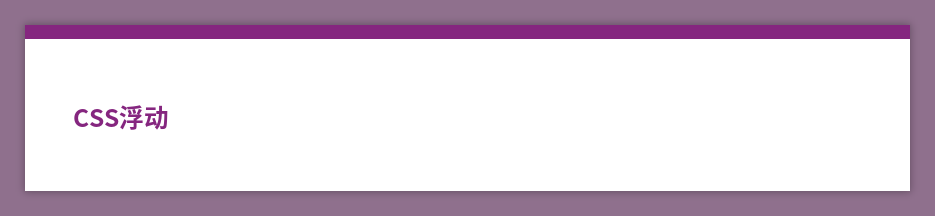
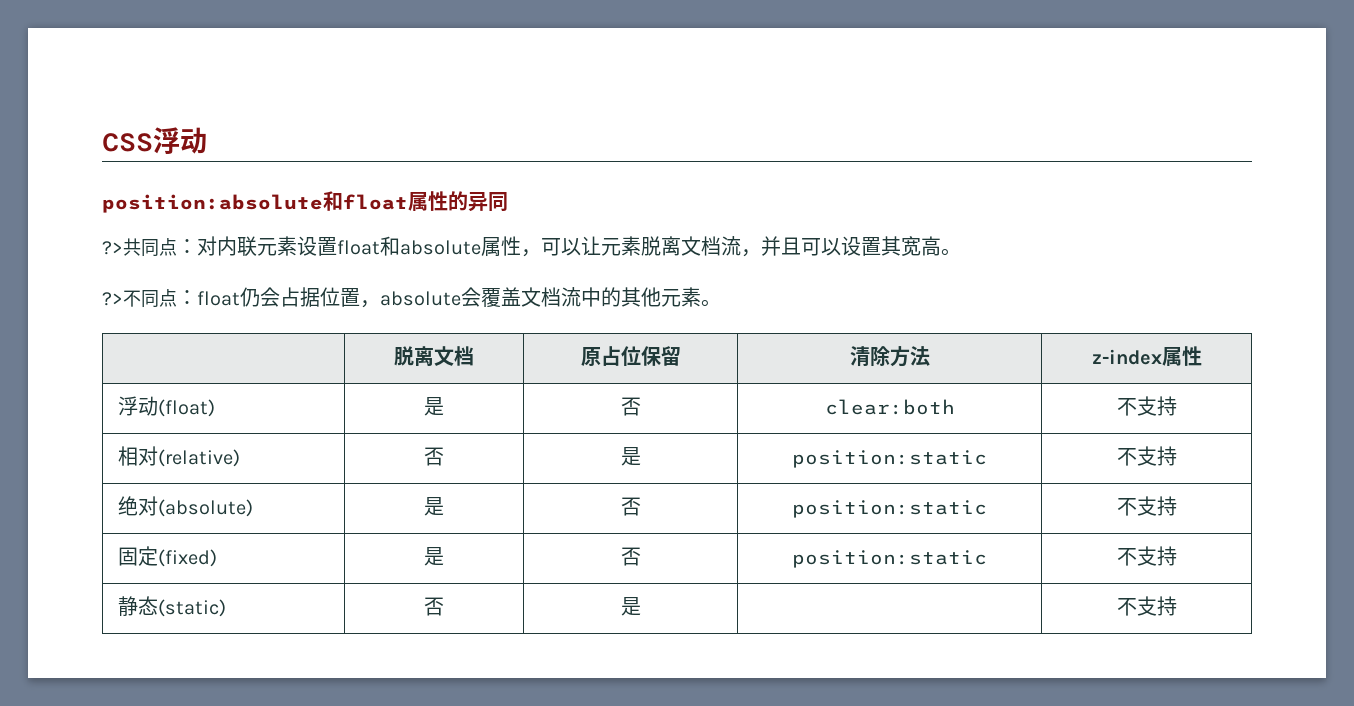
(169, 117) none -> [102,191,508,213] [102,236,961,257] [102,287,721,308] [394,346,474,366] [580,346,681,366] [849,346,930,367] [1091,346,1202,366] [117,396,215,417] [424,397,444,416] [620,397,641,416] [824,399,955,415] [1116,396,1177,416] [117,446,240,467] [424,447,444,466] [620,447,641,466] [792,450,987,468] [1116,446,1177,466] [117,496,253,517] [424,497,444,516] [620,497,641,516] [792,500,987,518] [1116,496,1177,516] [117,546,217,567] [424,547,444,566] [620,547,641,566] [792,550,987,568] [1116,546,1177,566] [117,596,226,617] [424,597,444,616] [620,597,641,616] [1116,596,1177,616] // position:absolute和float属性的异同 // ?>共同点：对内联元素设置float和absolute属性，可以让元素脱离文档流，并且可以设置其宽高。 // ?>不同点：float仍会占据位置，absolute会覆盖文档流中的其他元素。 // | 脱离文档 | 原占位保留 | 清除方法 | z-index属性 // 浮动(float) | 是 | 否 | clear:both | 不支持 // 相对(relative) | 否 | 是 | position:static | 不支持 // 绝对(absolute) | 是 | 否 | position:static | 不支持 // 固定(fixed) | 是 | 否 | position:static | 不支持 // 静态(static) | 否 | 是 | | 不支持

